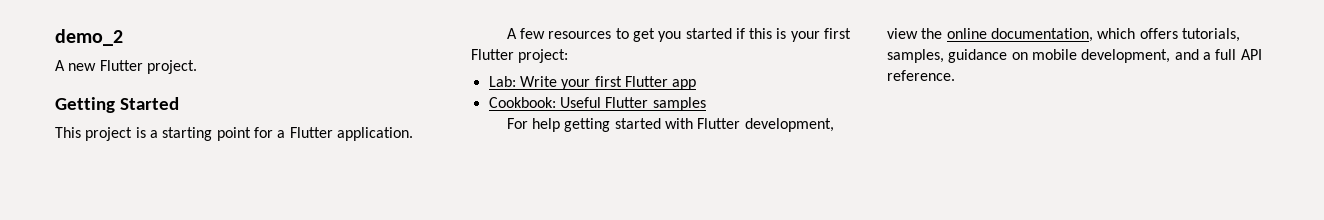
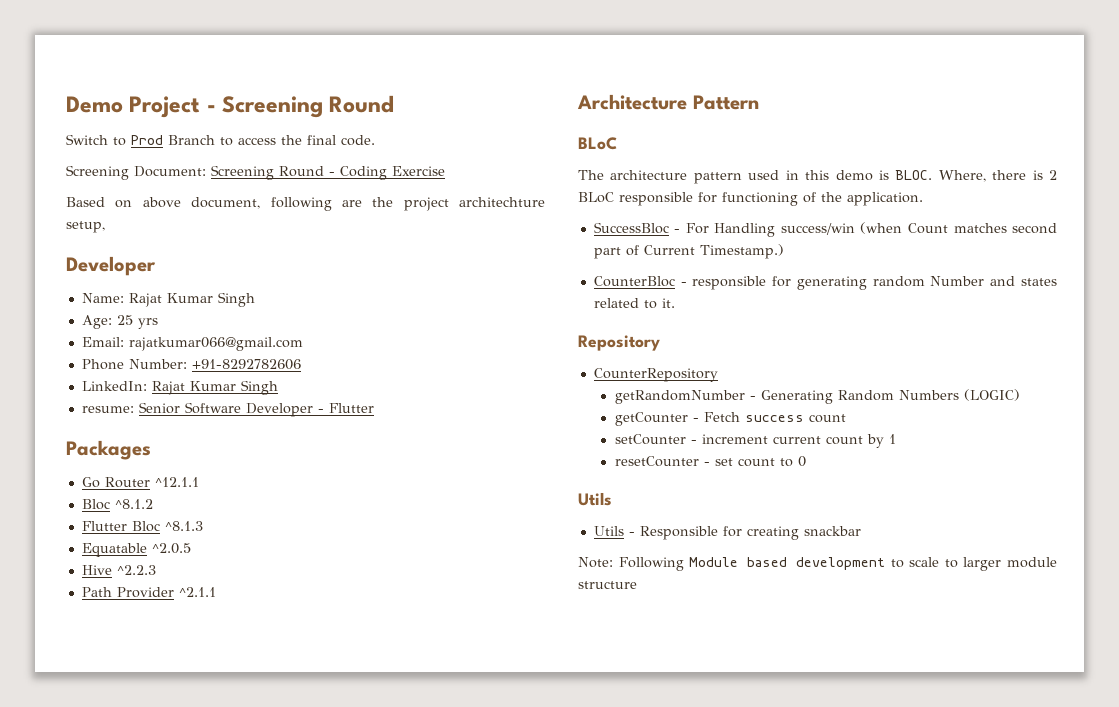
[55,29,123,46] [55,60,197,74] [55,97,179,113] [55,127,413,141] [506,28,852,42] [471,49,569,63] [488,76,697,90] [488,97,706,111] [506,118,834,132] [887,28,1240,42] [887,49,1262,63] [887,70,955,81] demo_2 // A new Flutter project. // Getting Started // This project is a starting point for a Flutter application. // A few resources to get you started if this is your first Flutter project: // Lab: Write your first Flutter app // Cookbook: Useful Flutter samples // For help getting started with Flutter development, view the online documentation, which offers tutorials, samples, guidance on mobile development, and a full API reference. -> [66,95,395,118] [66,134,375,146] [66,165,445,180] [66,197,545,211] [66,221,105,233] [66,256,156,276] [81,292,255,307] [81,315,158,329] [81,337,303,351] [81,359,301,370] [81,380,278,395] [81,402,374,417] [66,440,151,460] [81,477,199,488] [81,499,153,510] [81,521,203,532] [81,543,191,557] [81,565,156,575] [81,587,216,598] [577,94,759,110] [578,137,617,150] [578,170,1057,184] [578,192,923,206] [593,222,1057,237] [593,244,784,259] [593,276,1057,290] [593,298,675,309] [578,335,660,351] [593,368,718,382] [614,389,1020,404] [614,412,846,426] [614,434,896,448] [614,456,806,467] [578,492,612,506] [593,526,861,540] [578,557,1057,571] [578,581,637,589] Demo Project - Screening Round // Switch to Prod Branch to access the final code. // Screening Document: Screening Round - Coding Exercise // Based on above document, following are the project architechture setup, // Developer // Name: Rajat Kumar Singh // Age: 25 yrs // Email: rajatkumar066@gmail.com // Phone Number: +91-8292782606 // LinkedIn: Rajat Kumar Singh // resume: Senior Software Developer - Flutter // Packages // Go Router ^12.1.1 // Bloc ^8.1.2 // Flutter Bloc ^8.1.3 // Equatable ^2.0.5 // Hive ^2.2.3 // Path Provider ^2.1.1 // Architecture Pattern // BLoC // The architecture pattern used in this demo is BLOC. Where, there is 2 BLoC responsible for functioning of the application. // SuccessBloc - For Handling success/win (when Count matches second part of Current Timestamp.) // CounterBloc - responsible for generating random Number and states related to it. // Repository // CounterRepository // getRandomNumber - Generating Random Numbers (LOGIC) // getCounter - Fetch success count // setCounter - increment current count by 1 // resetCounter - set count to 0 // Utils // Utils - Responsible for creating snackbar // Note: Following Module based development to scale to larger module structure

